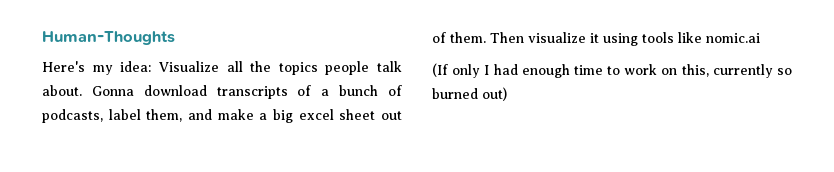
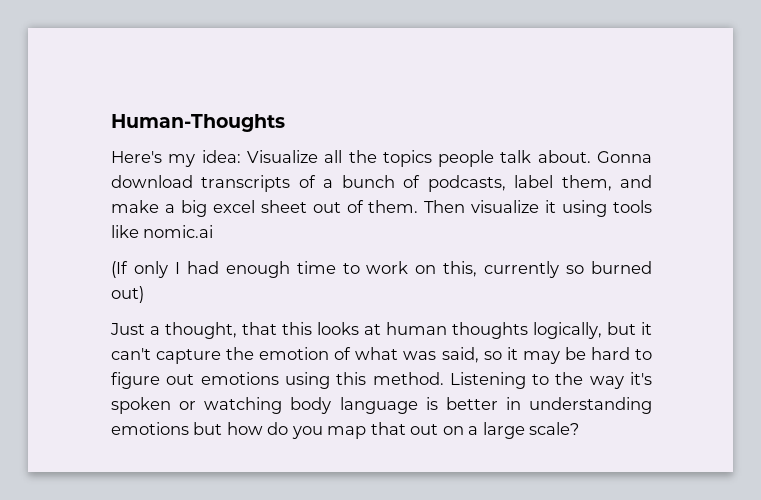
(507, 94) none -> [110,322,652,339] [111,347,653,364] [111,372,652,389] [111,397,652,414] [111,422,580,439] // Just a thought, that this looks at human thoughts logically, but it can't capture the emotion of what was said, so it may be hard to figure out emotions using this method. Listening to the way it's spoken or watching body language is better in understanding emotions but how do you map that out on a large scale?

